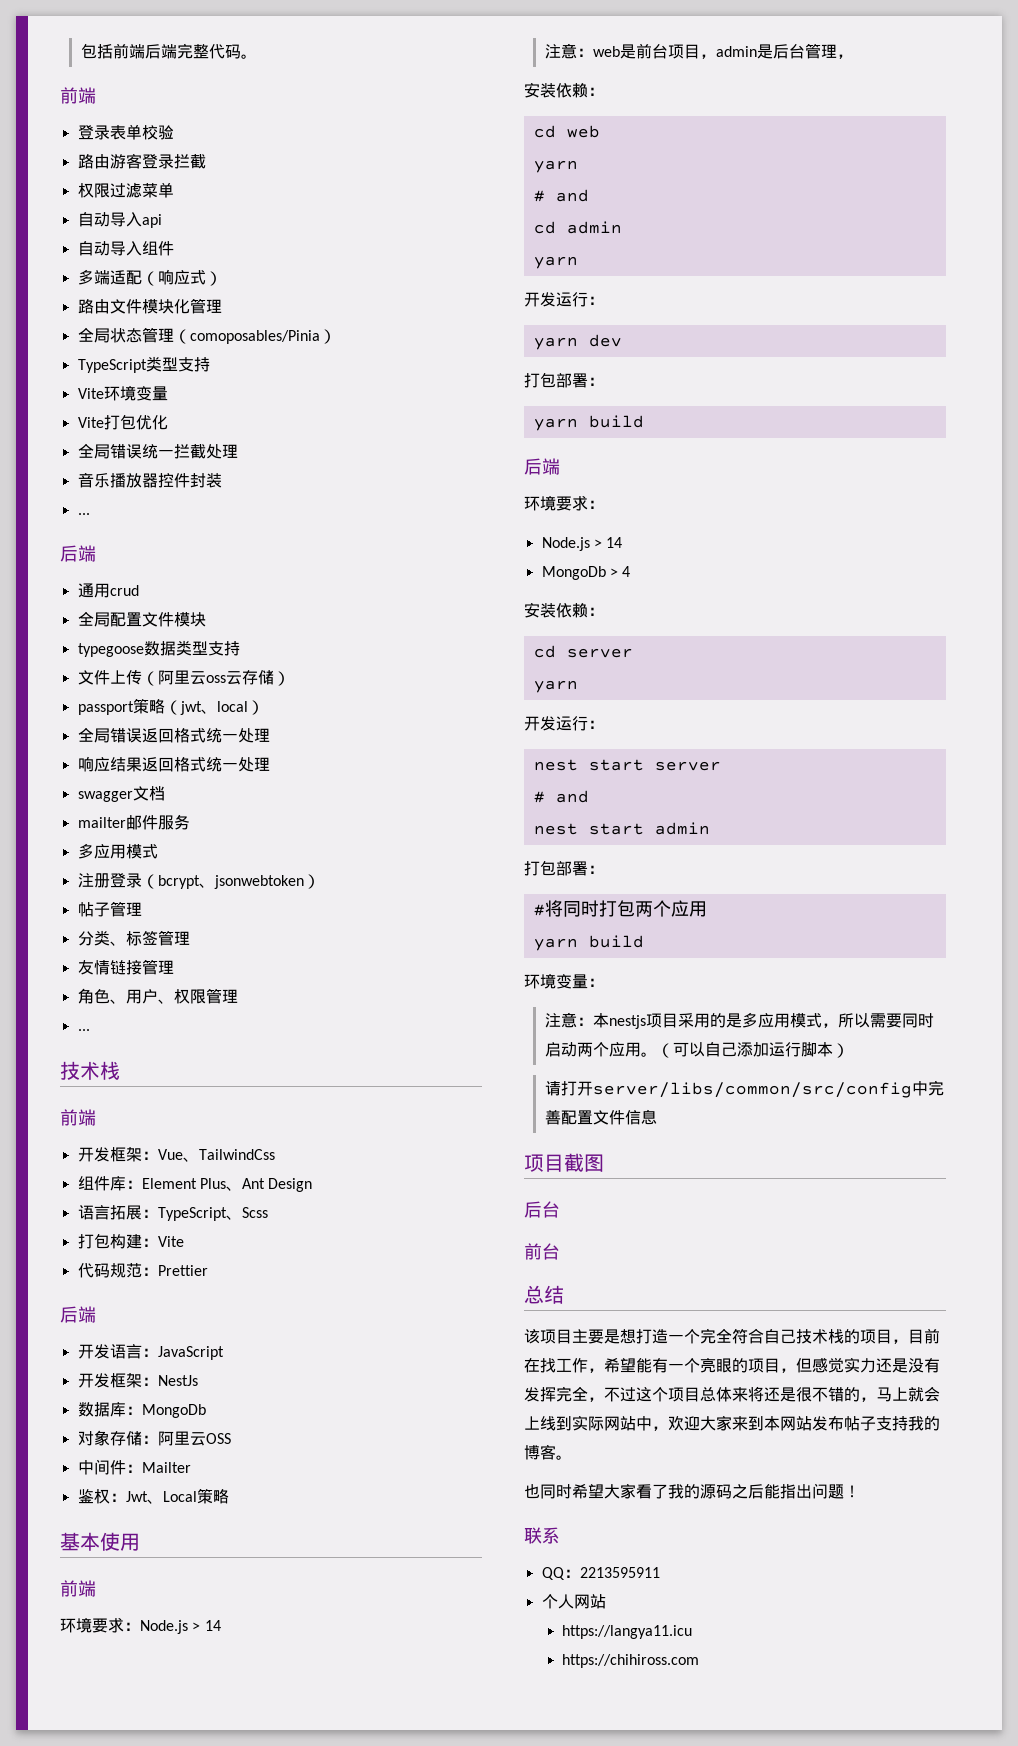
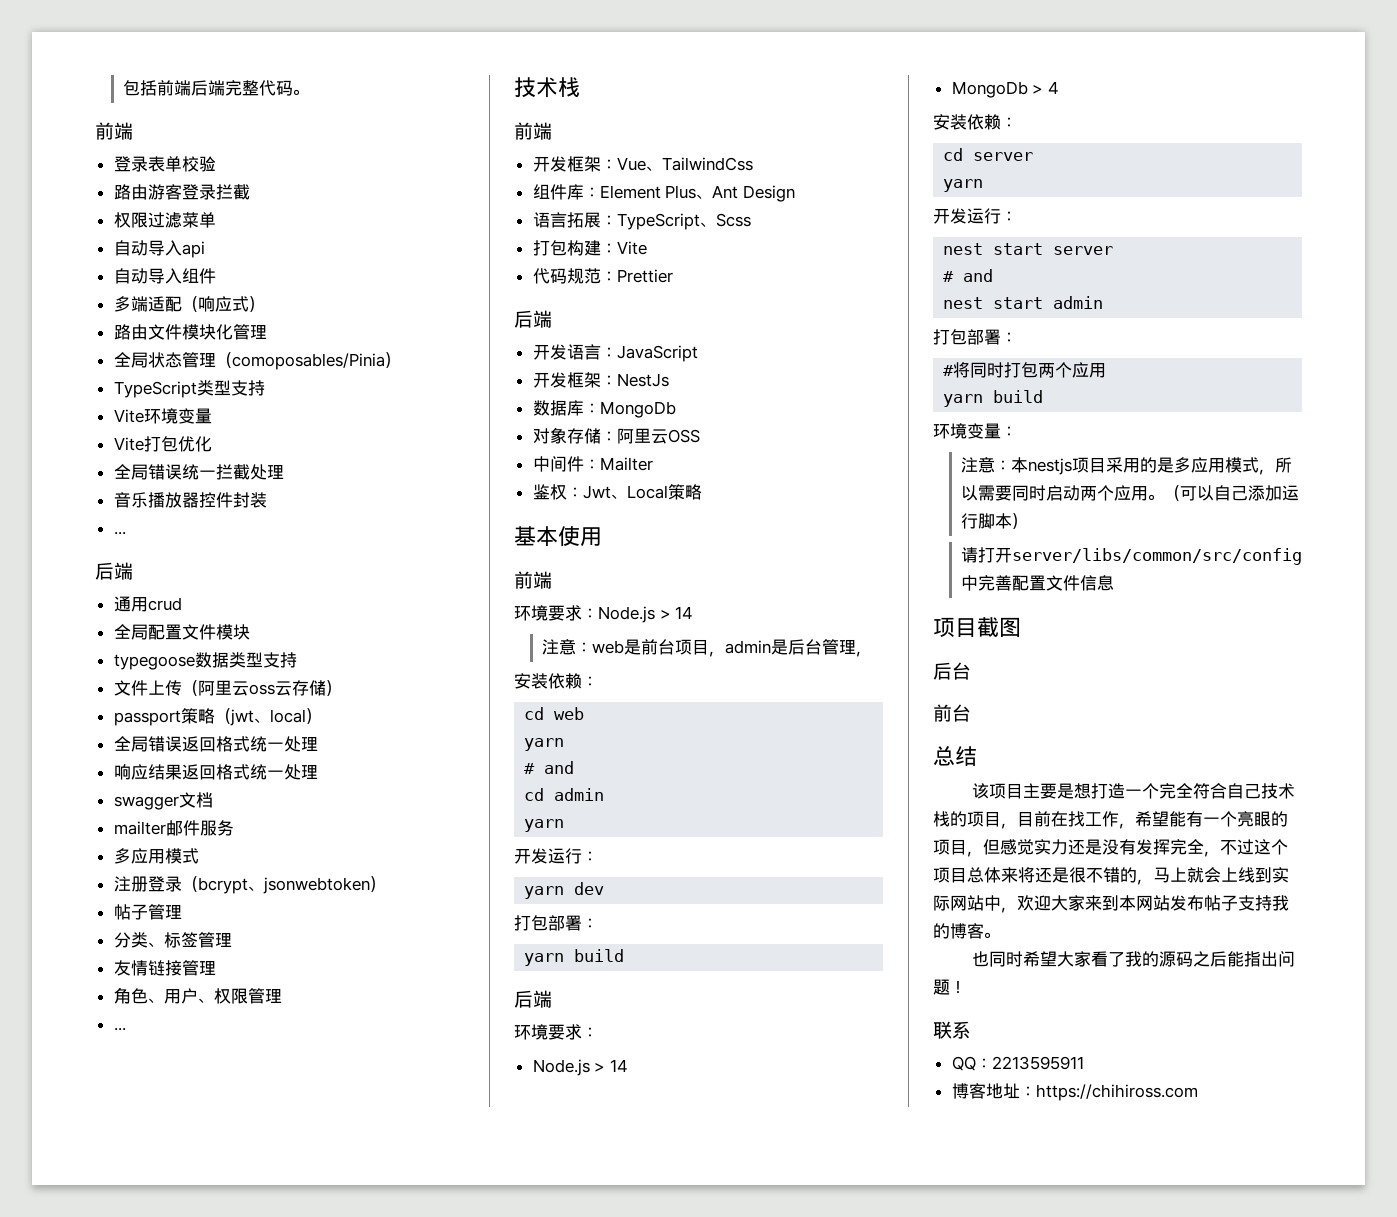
[541,1594,606,1609] [562,1625,693,1639] 个人网站 // https://langya11.icu // -> [951,1083,1036,1099] 博客地址：

